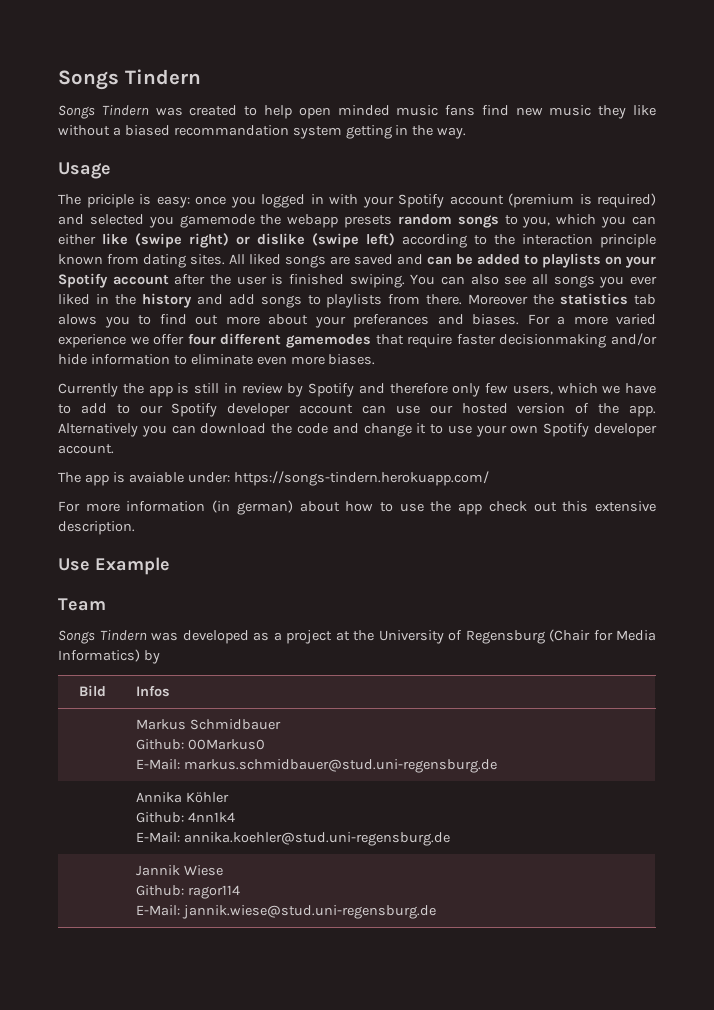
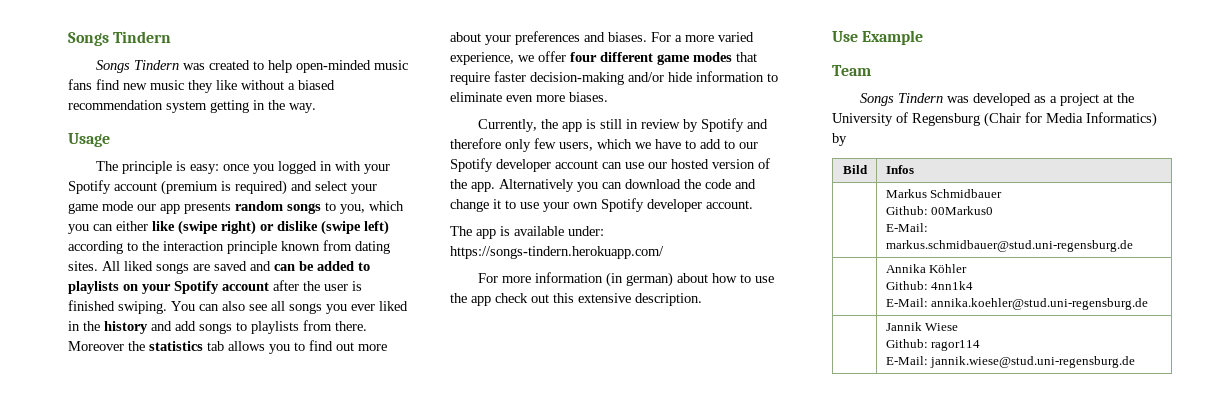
[298,105,390,119] open minded -> [295,60,371,73] open-minded
[173,125,289,136] recommandation -> [68,100,163,110] recommendation
[86,194,134,208] priciple -> [121,161,172,174] principle
[89,214,393,228] selected you gamemode the webapp presets -> [315,181,377,194] [68,201,231,214] select your game mode our app presents
[58,314,97,325] alows -> [228,341,265,351] allows
[353,314,429,328] preferances -> [515,31,580,45] preferences
[58,334,126,348] experience -> [450,52,514,65] experience,
[286,334,371,348] gamemodes -> [657,52,732,65] game modes
[499,334,607,348] decisionmaking -> [530,72,624,85] decision-making
[58,383,118,397] Currently -> [477,119,537,132] Currently,
[128,472,184,483] avaiable -> [514,226,564,236] available

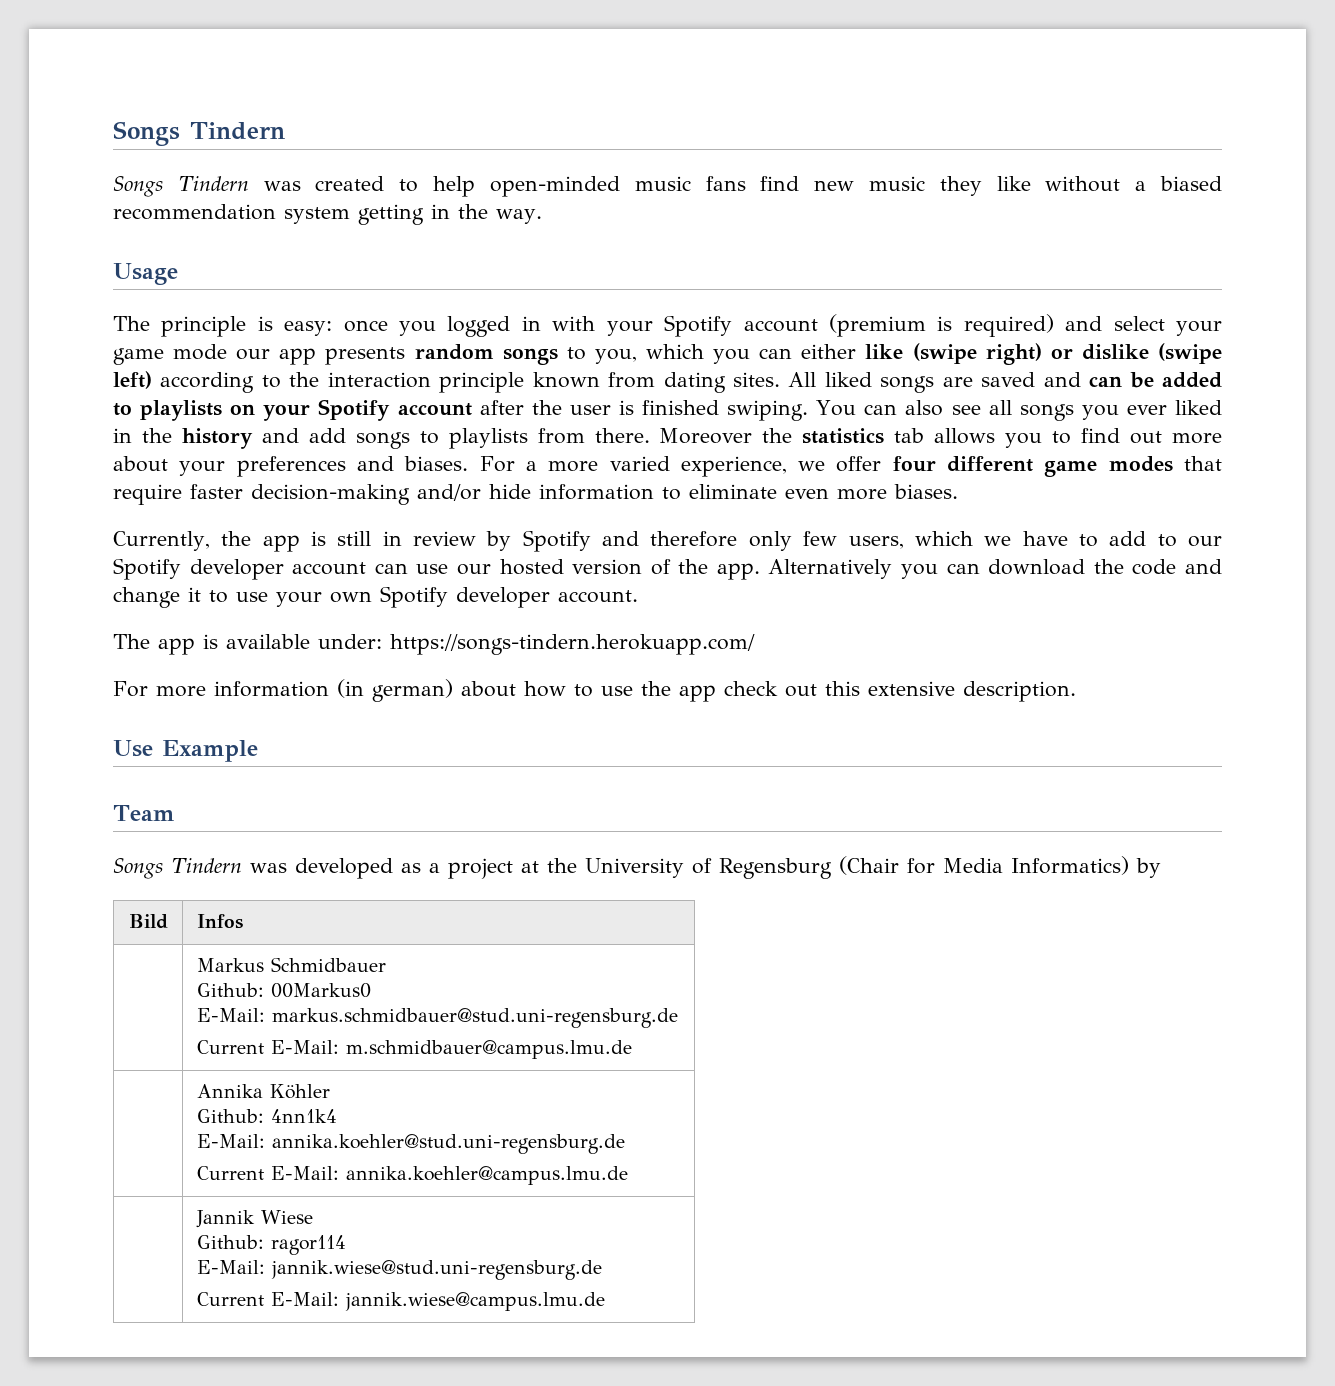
(1133, 246) none -> [196,1040,632,1059] // Current E-Mail: m.schmidbauer@campus.lmu.de
(1149, 304) none -> [196,1166,628,1185] // Current E-Mail: annika.koehler@campus.lmu.de
(1136, 362) none -> [196,1292,605,1311] // Current E-Mail: jannik.wiese@campus.lmu.de

